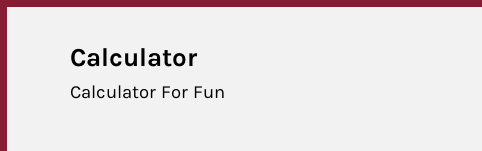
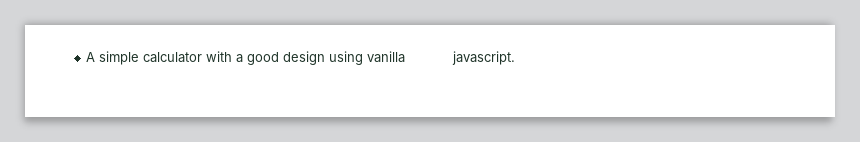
[70,48,198,67] [70,85,225,99] Calculator // Calculator For Fun -> [86,51,516,65] A simple calculator with a good design using vanilla javascript.

